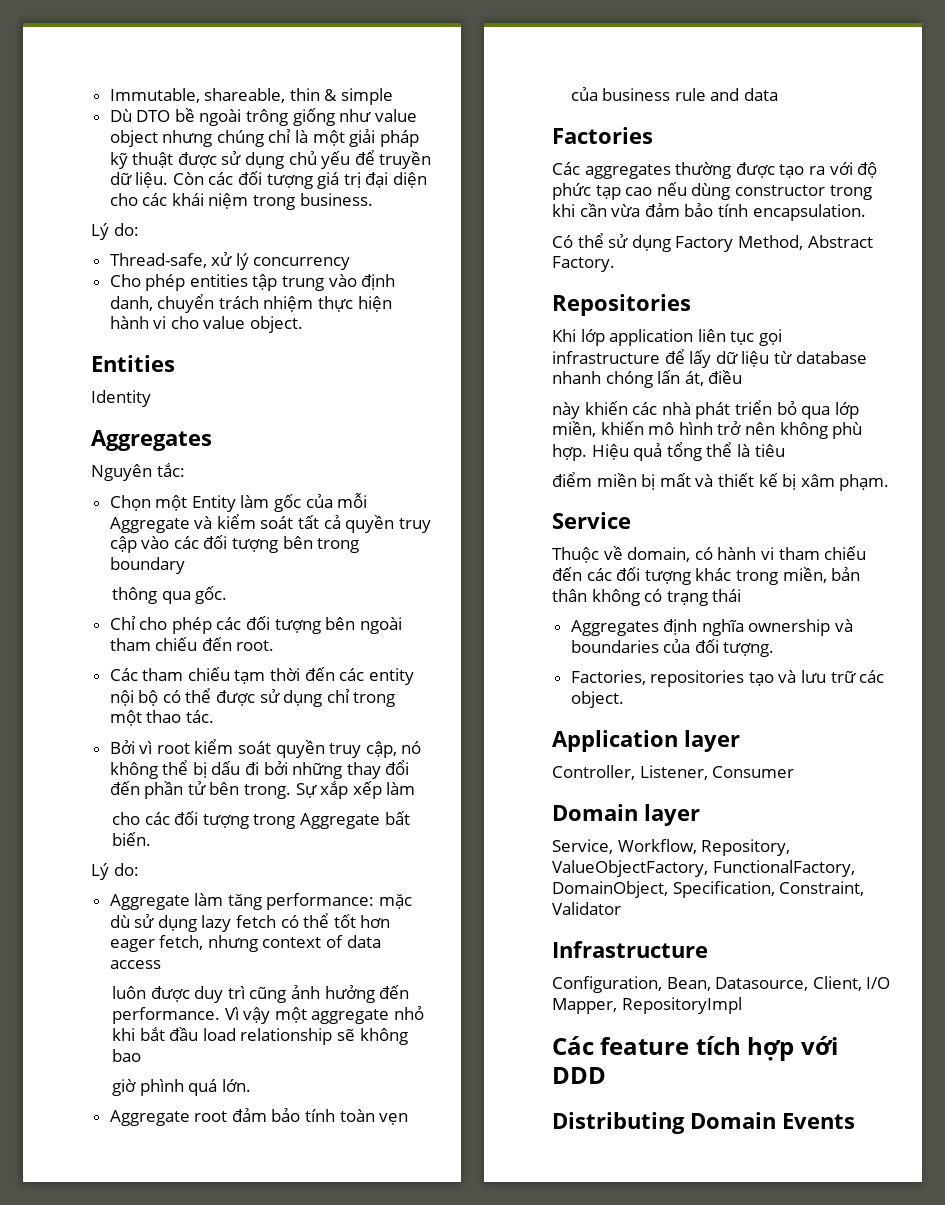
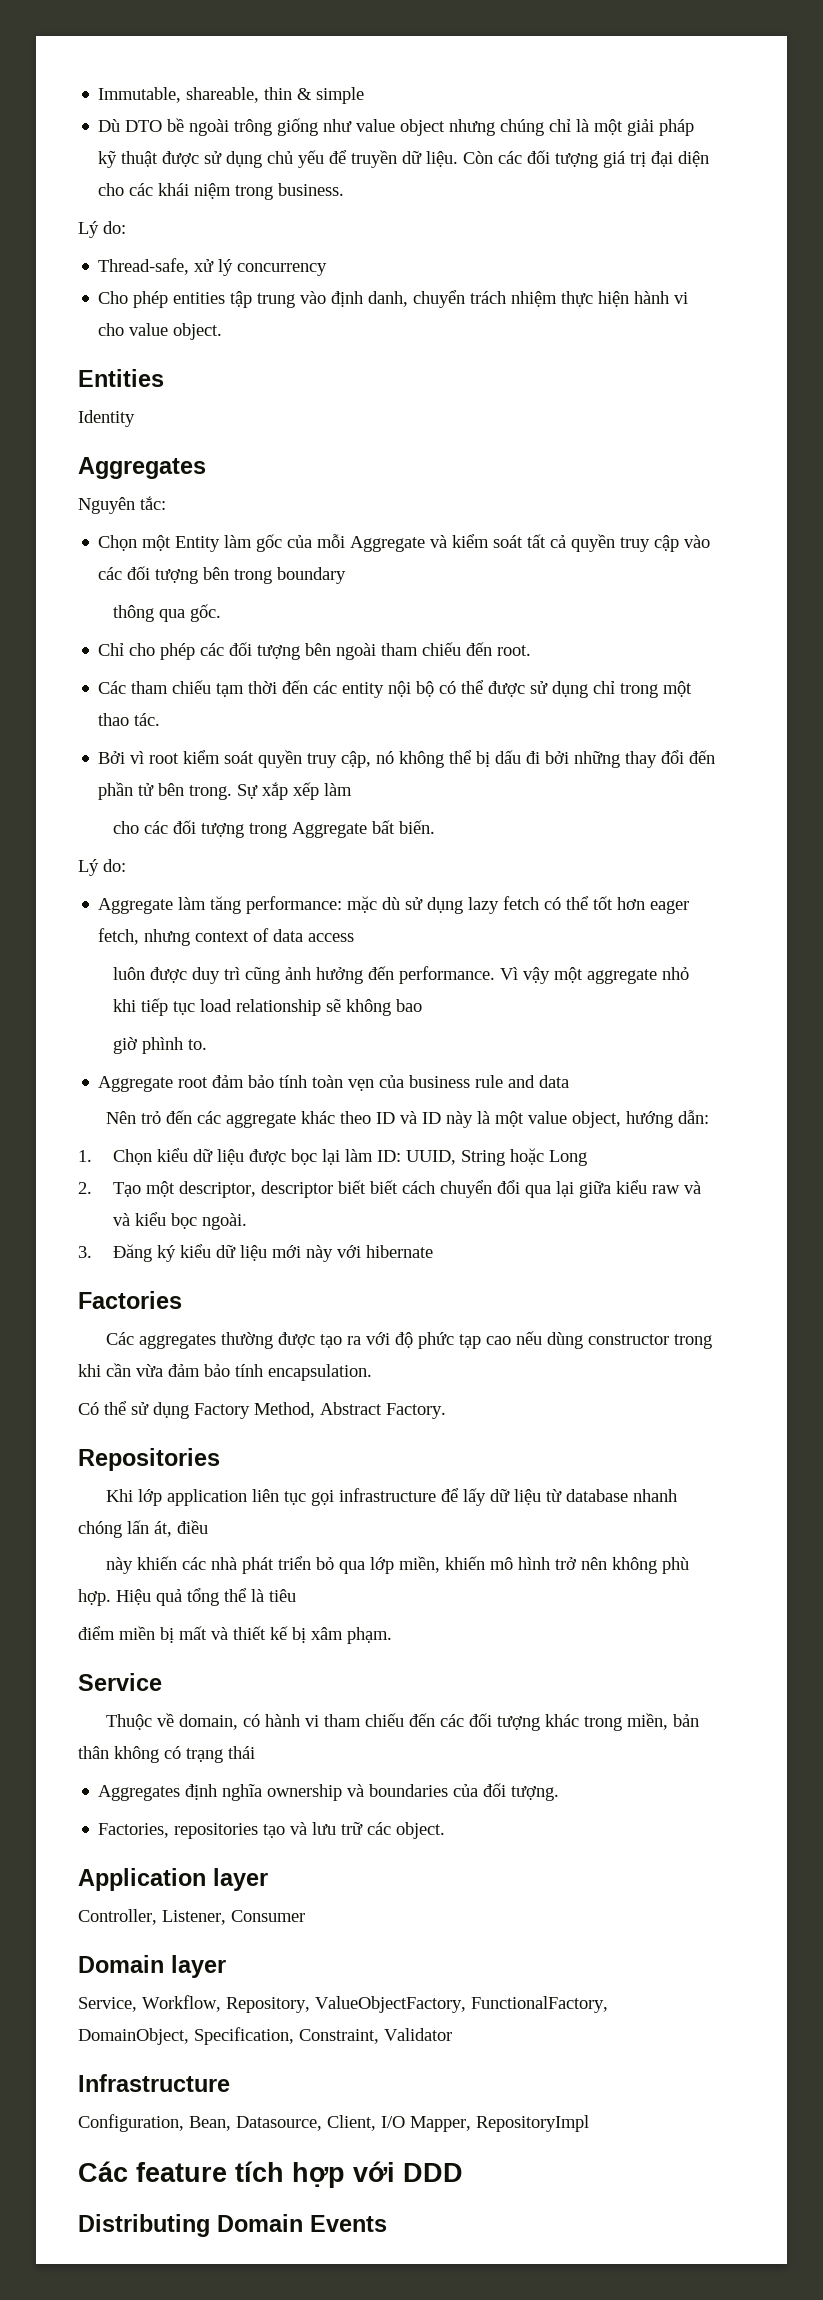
[139,1027,199,1041] bắt đầu -> [141,998,196,1016] tiếp tục
[188,1079,251,1096] quá lớn. -> [188,1039,208,1050] to.
(779, 94) none -> [105,1110,709,1128] [78,1148,588,1166] [78,1180,702,1198] [113,1212,248,1230] [78,1244,434,1262] // Nên trỏ đến các aggregate khác theo ID và ID này là một value object, hướng dẫn: // 1. Chọn kiểu dữ liệu được bọc lại làm ID: UUID, String hoặc Long // 2. Tạo một descriptor, descriptor biết biết cách chuyển đổi qua lại giữa kiểu raw và và kiểu bọc ngoài. // 3. Đăng ký kiểu dữ liệu mới này với hibernate

